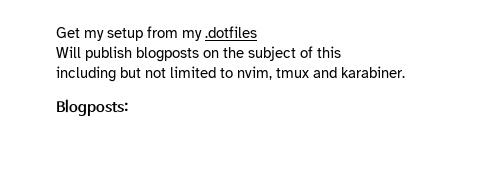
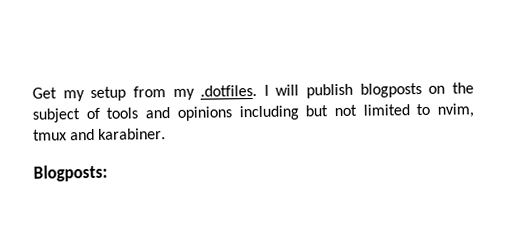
[205,26,257,38] [56,46,81,58] .dotfiles // Will -> [200,84,300,97] .dotfiles. I will
[317,46,341,58] this // -> [106,106,232,121] tools and opinions

